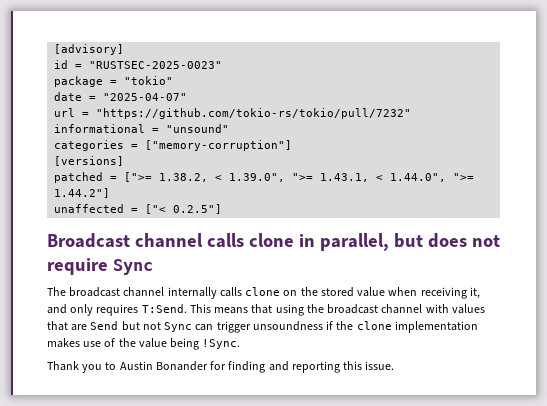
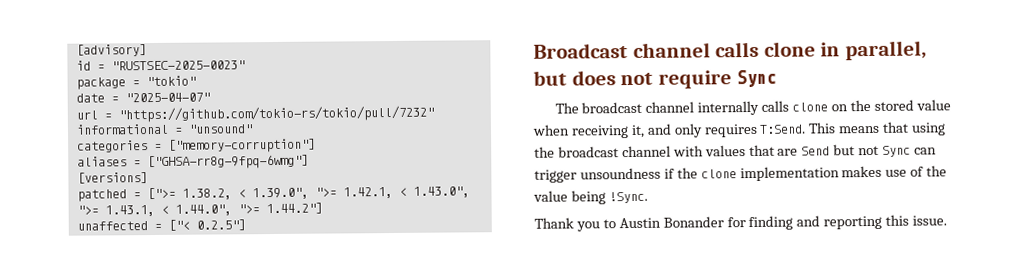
(293, 145) none -> [76,154,309,170] // aliases = ["GHSA-rr8g-9fpq-6wmg"]
(314, 177) none -> [342,186,470,199] [76,205,99,215] 1.42.1, < 1.43.0", ">=

